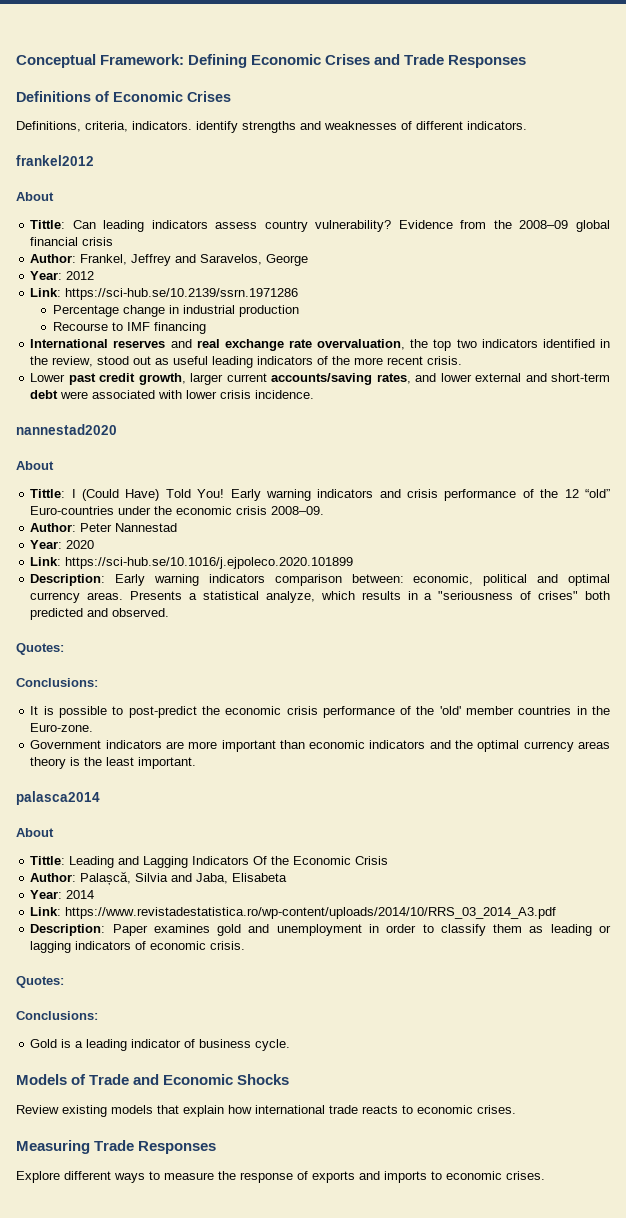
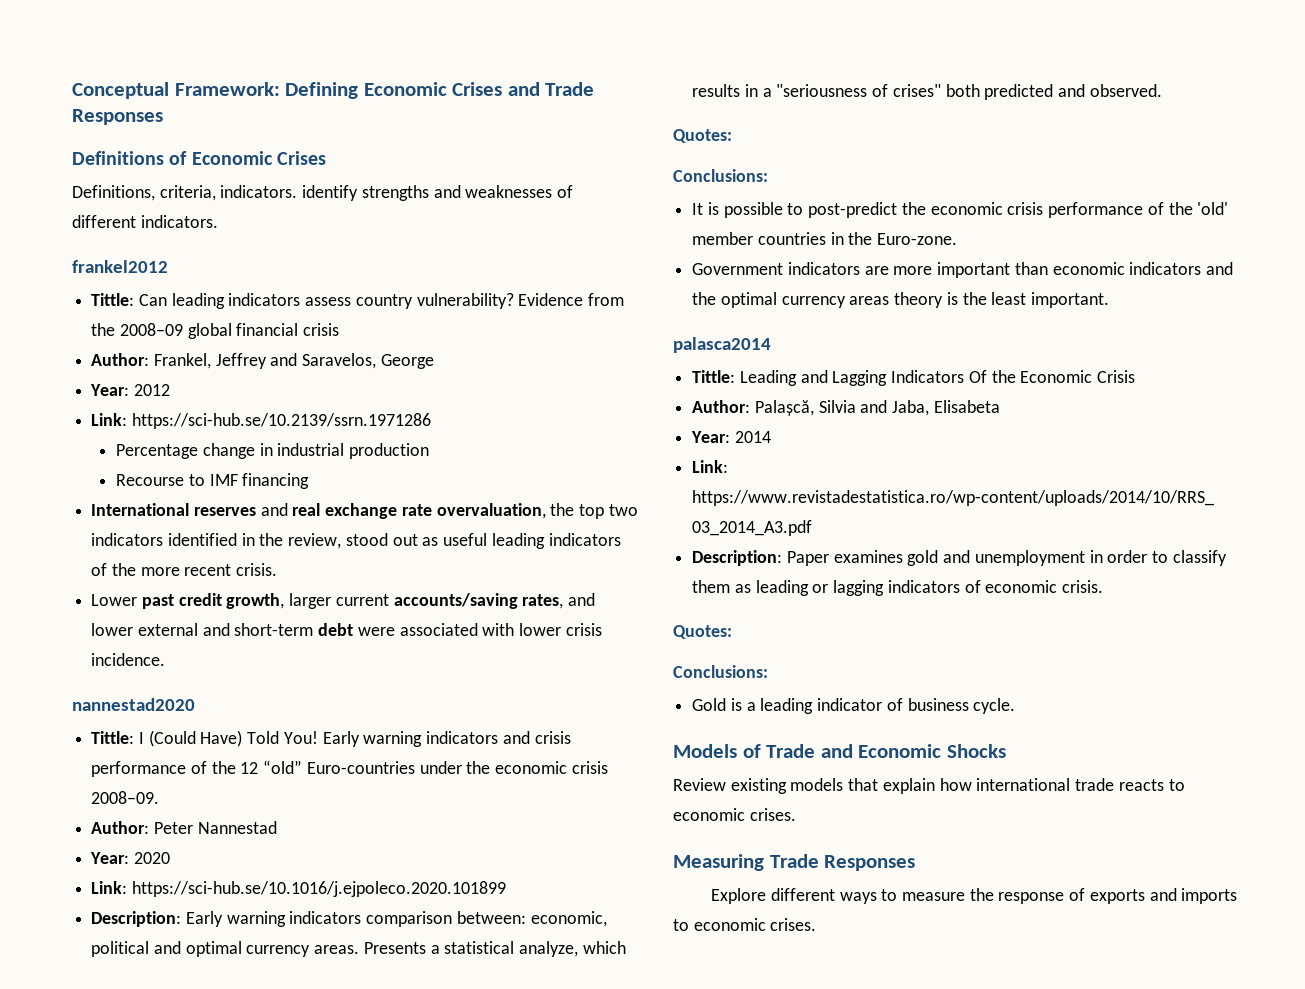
[16,192,54,201] // About -> (168, 266) none
[16,461,54,470] // About -> (195, 704) none
[16,828,54,837] // About -> (771, 345) none

